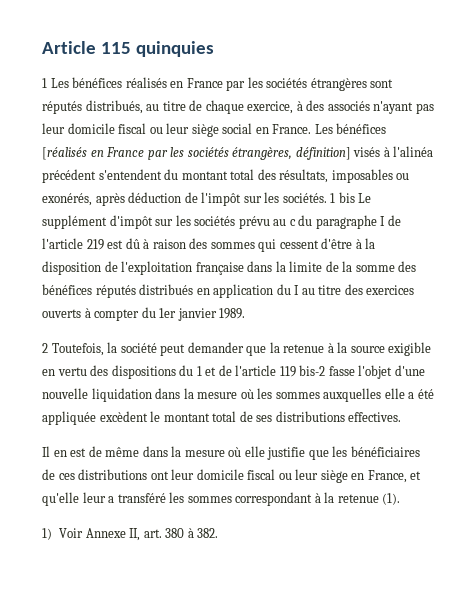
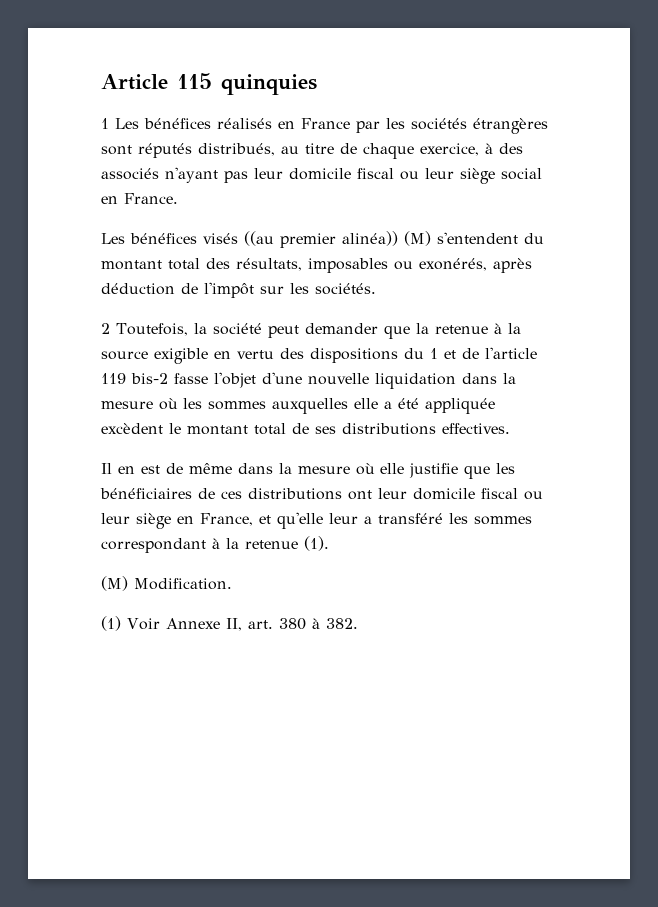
[314,123,387,134] [42,146,434,160] [42,169,96,183] Les bénéfices [réalisés en France par les sociétés étrangères, définition] visés à l'alinéa précédent -> [101,231,431,248] // Les bénéfices visés ((au premier alinéa)) (M)
[330,192,372,203] [42,215,401,229] [42,238,376,252] [42,261,417,275] [42,284,415,298] [42,307,246,321] 1 bis Le supplément d'impôt sur les sociétés prévu au c du paragraphe I de l'article 219 est dû à raison des sommes qui cessent d'être à la disposition de l'exploitation française dans la limite de la somme des bénéfices réputés distribués en application du I au titre des exercices ouverts à compter du 1er janvier 1989. -> (376, 289) none
[42,528,52,540] 1) -> [101,576,232,591] [101,616,121,631] (M) Modification. // (1)

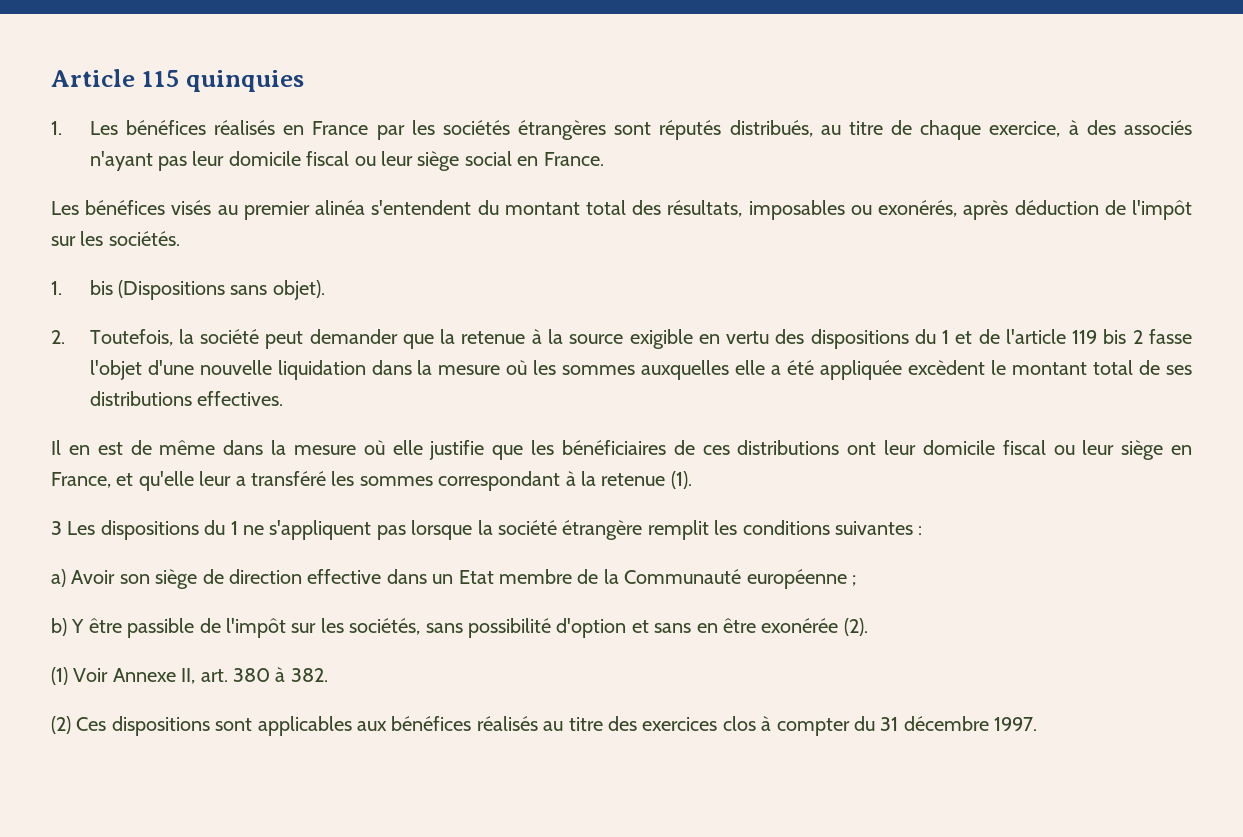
[101,118,109,129] 1 -> [51,121,62,135] 1.
[244,231,431,248] ((au premier alinéa)) (M) -> [217,200,366,220] au premier alinéa
[101,323,110,334] 2 -> [51,280,325,300] [51,330,65,344] 1. bis (Dispositions sans objet). // 2.
[131,373,168,384] bis-2 -> [1103,329,1143,344] bis 2
[101,576,232,591] (M) Modification. -> [51,520,923,540] [51,569,856,589] [51,618,868,638] 3 Les dispositions du 1 ne s'appliquent pas lorsque la société étrangère remplit les conditions suivantes : // a) Avoir son siège de direction effective dans un Etat membre de la Communauté européenne ; // b) Y être passible de l'impôt sur les sociétés, sans possibilité d'option et sans en être exonérée (2).
(358, 623) none -> [51,716,1038,736] // (2) Ces dispositions sont applicables aux bénéfices réalisés au titre des exercices clos à compter du 31 décembre 1997.

